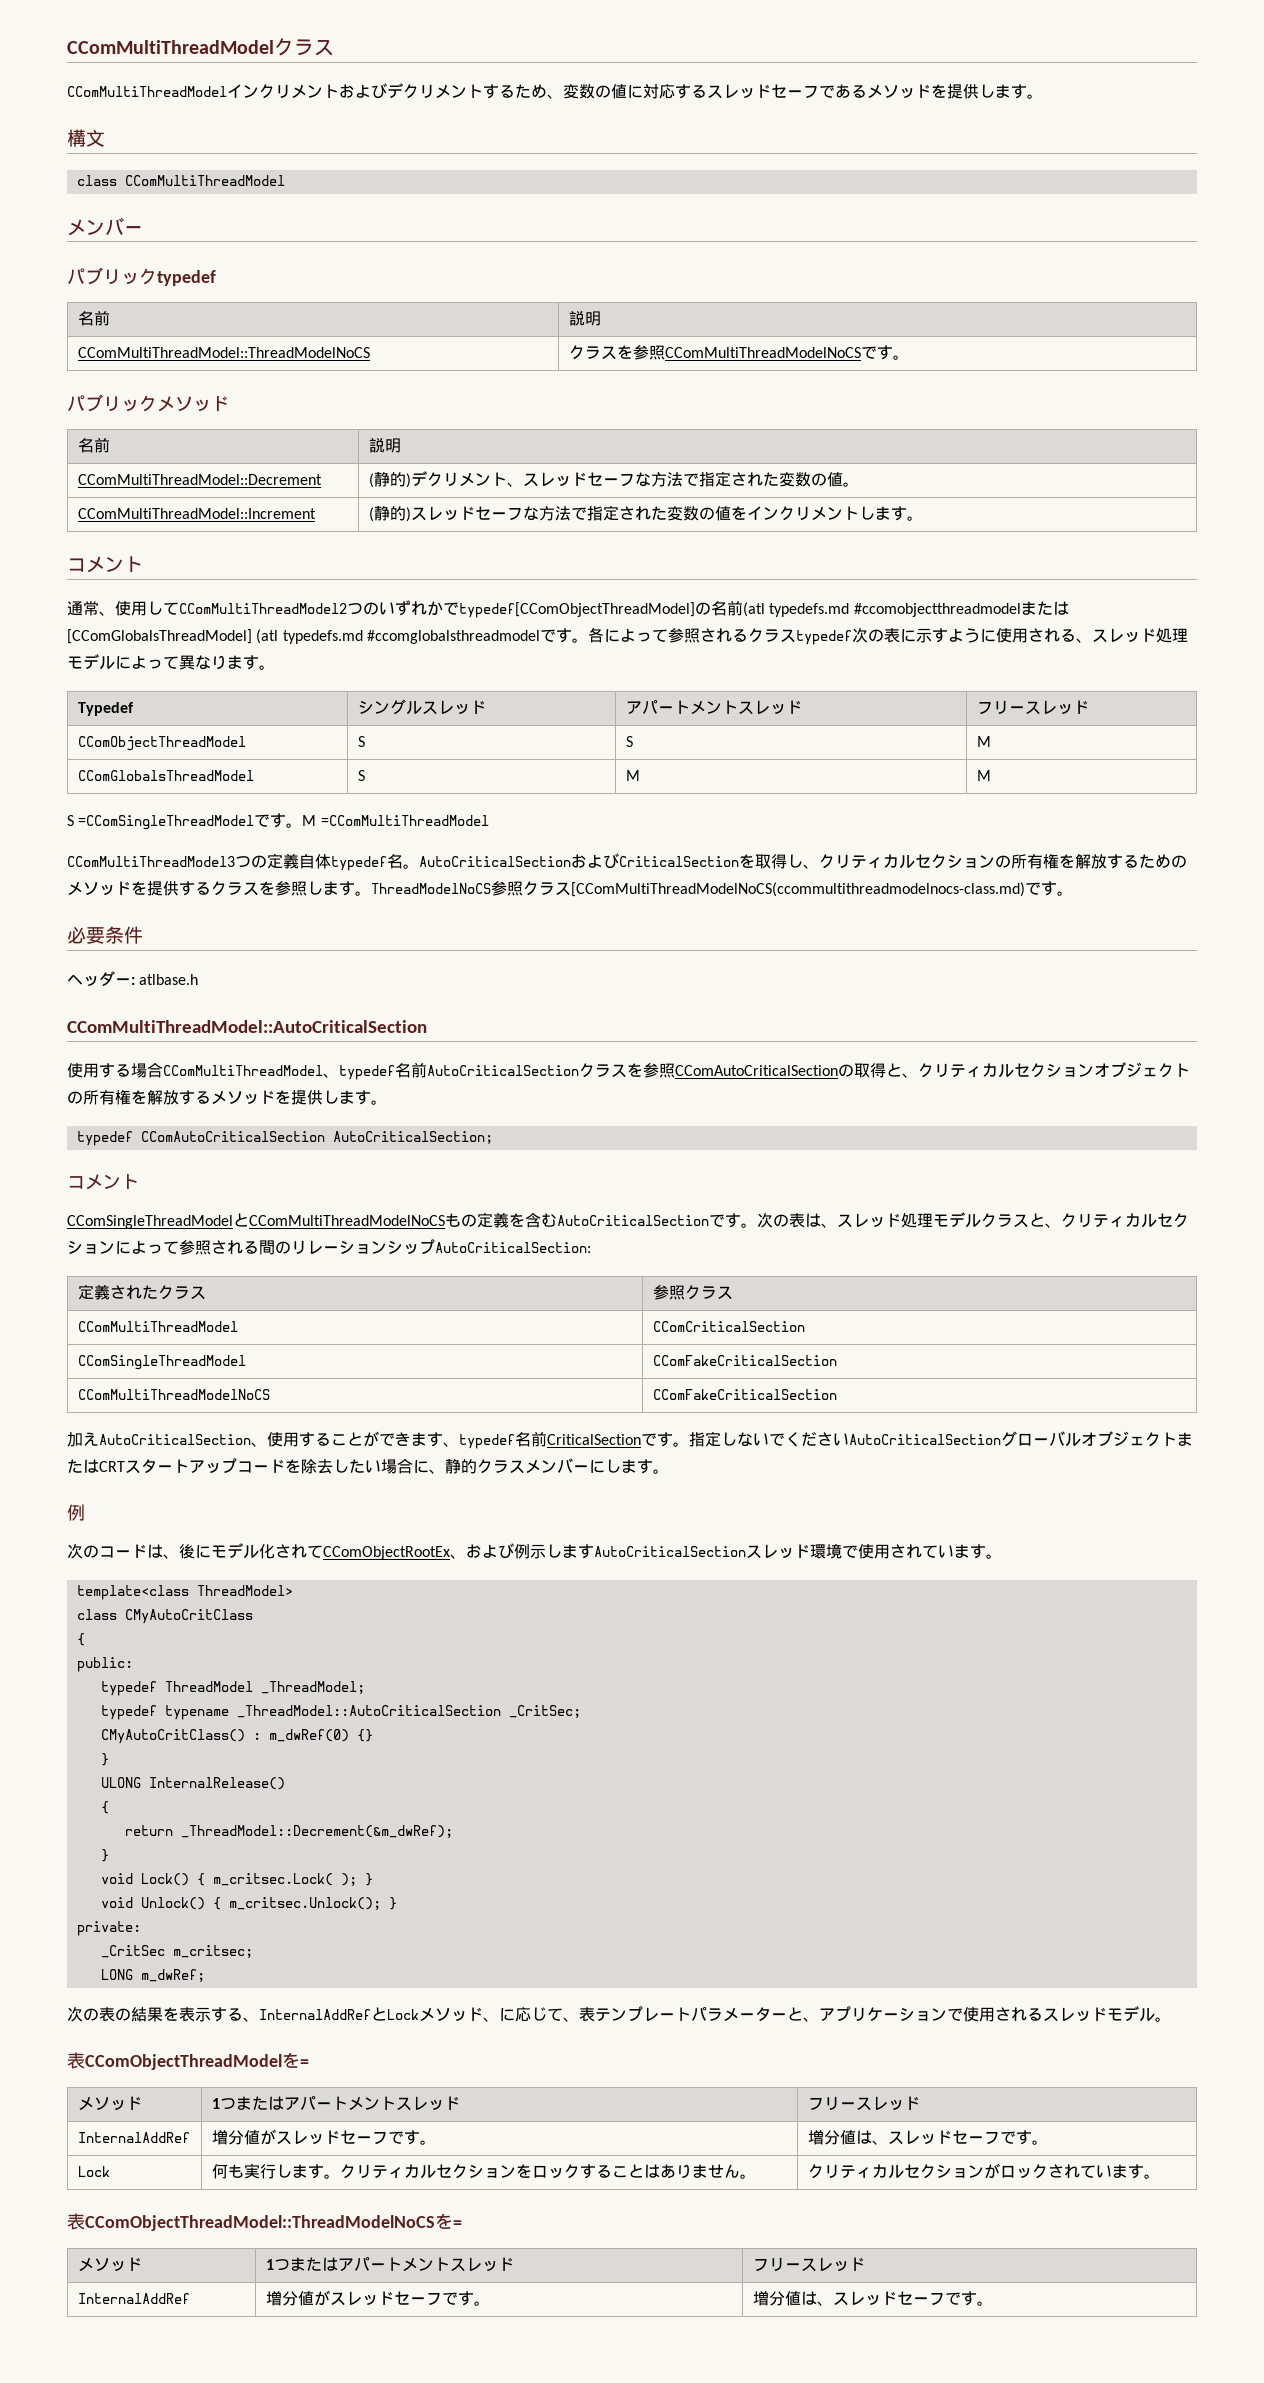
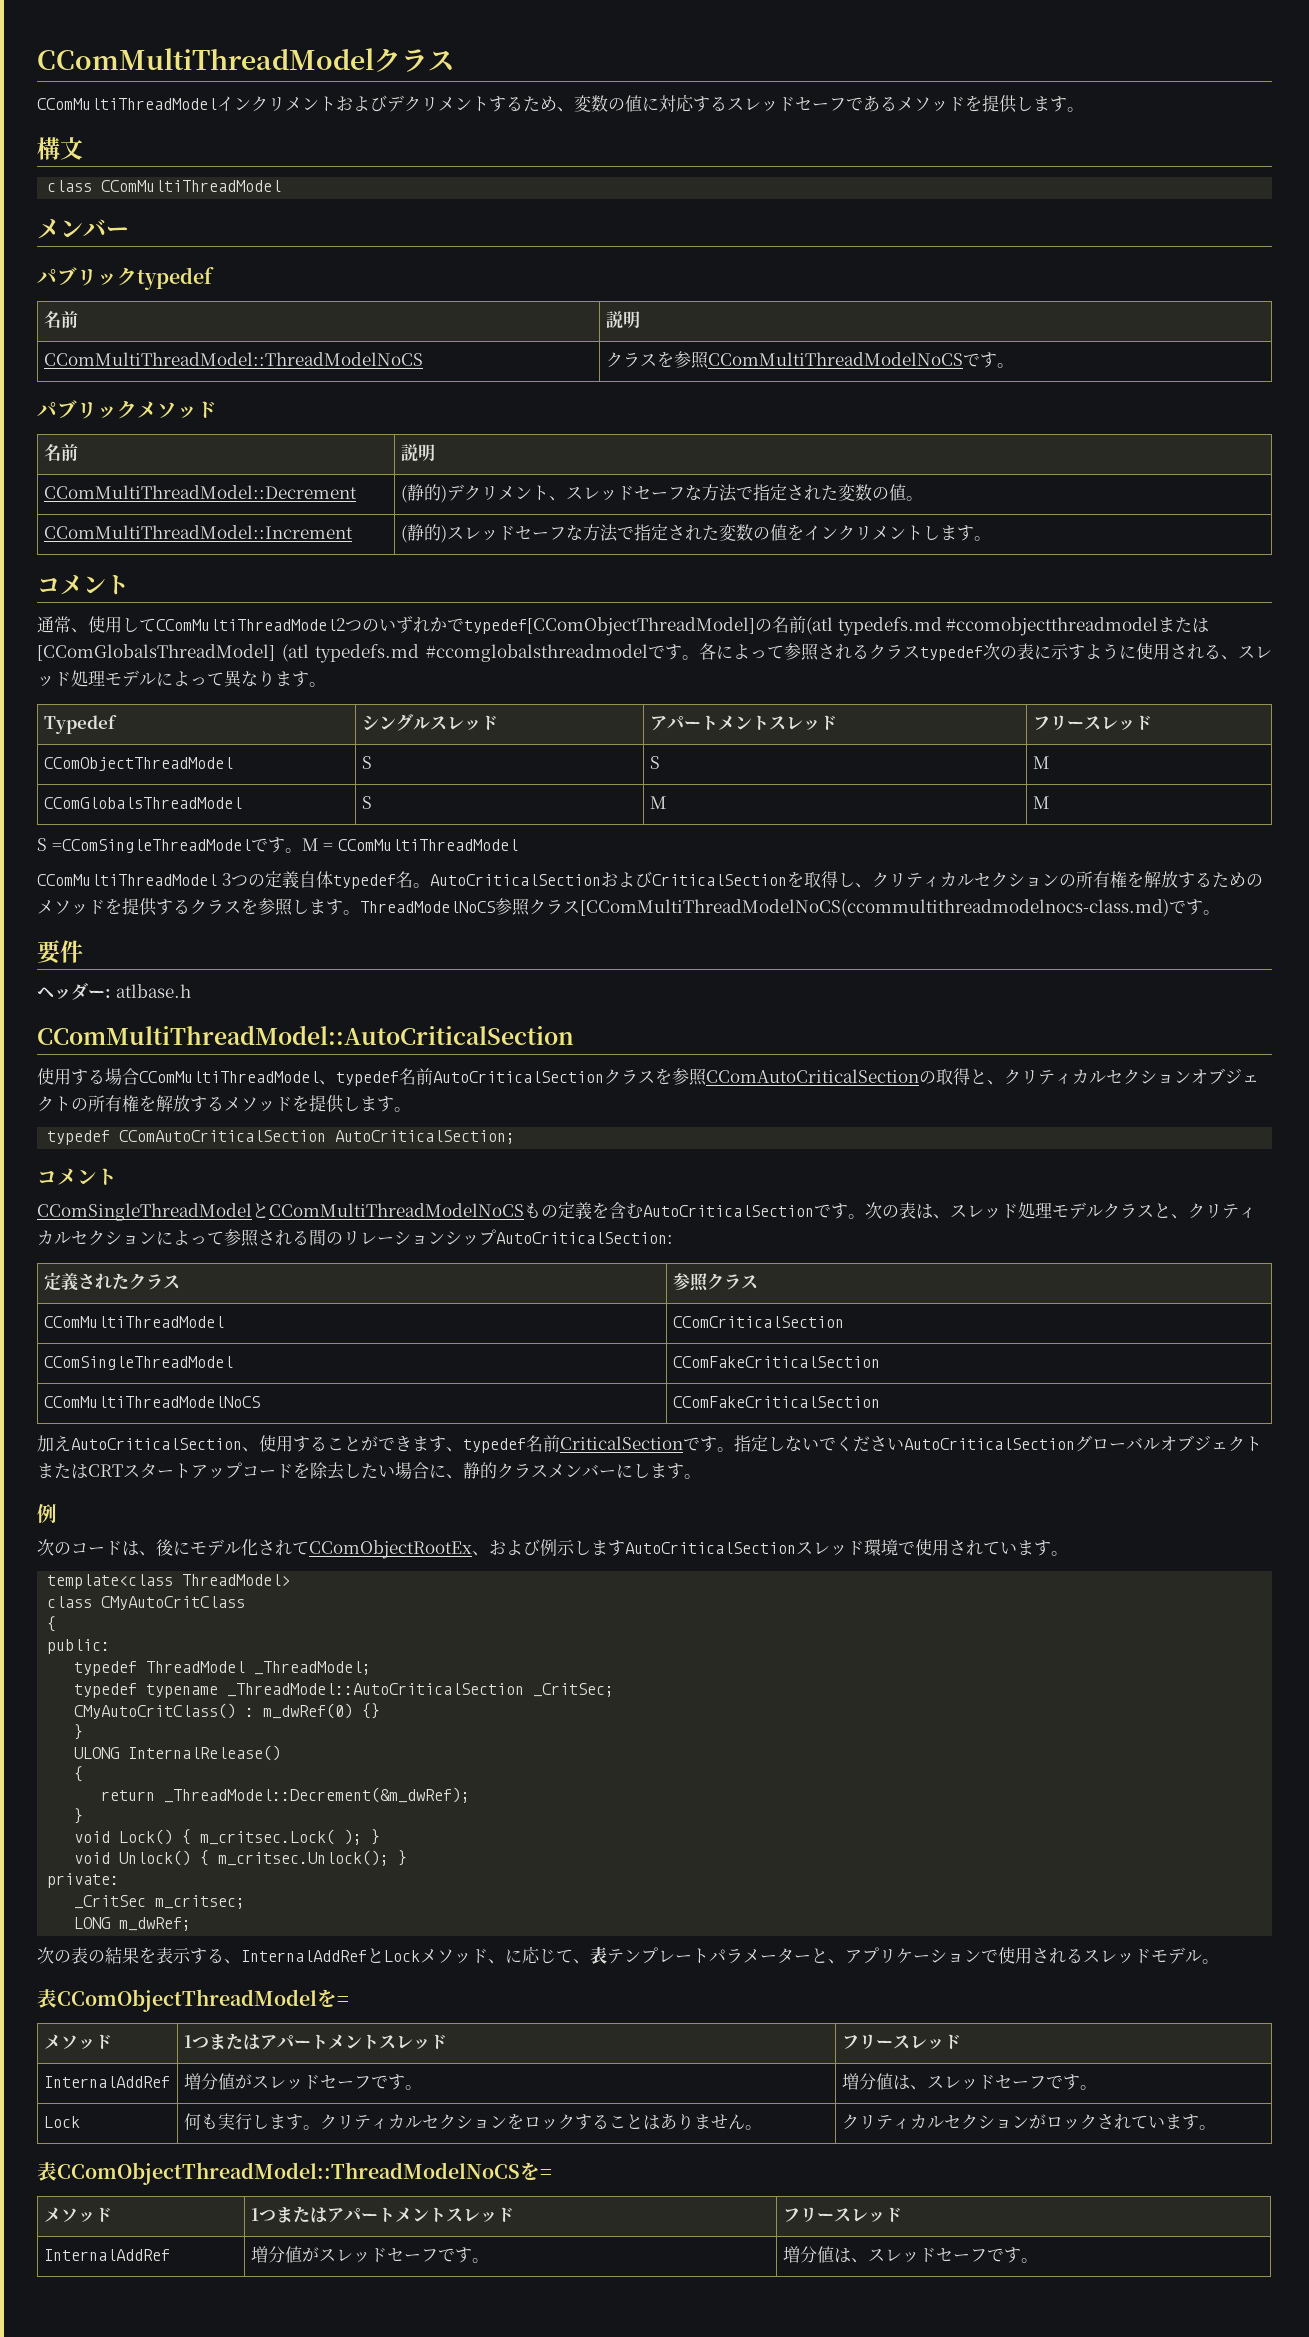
[320,815,489,826] [67,856,235,867] =CComMultiThreadModel // CComMultiThreadModel3 -> [323,839,518,851] [37,873,231,886] = CComMultiThreadModel // CComMultiThreadModel 3
[67,926,124,944] 必要条 -> [37,940,61,964] 要

